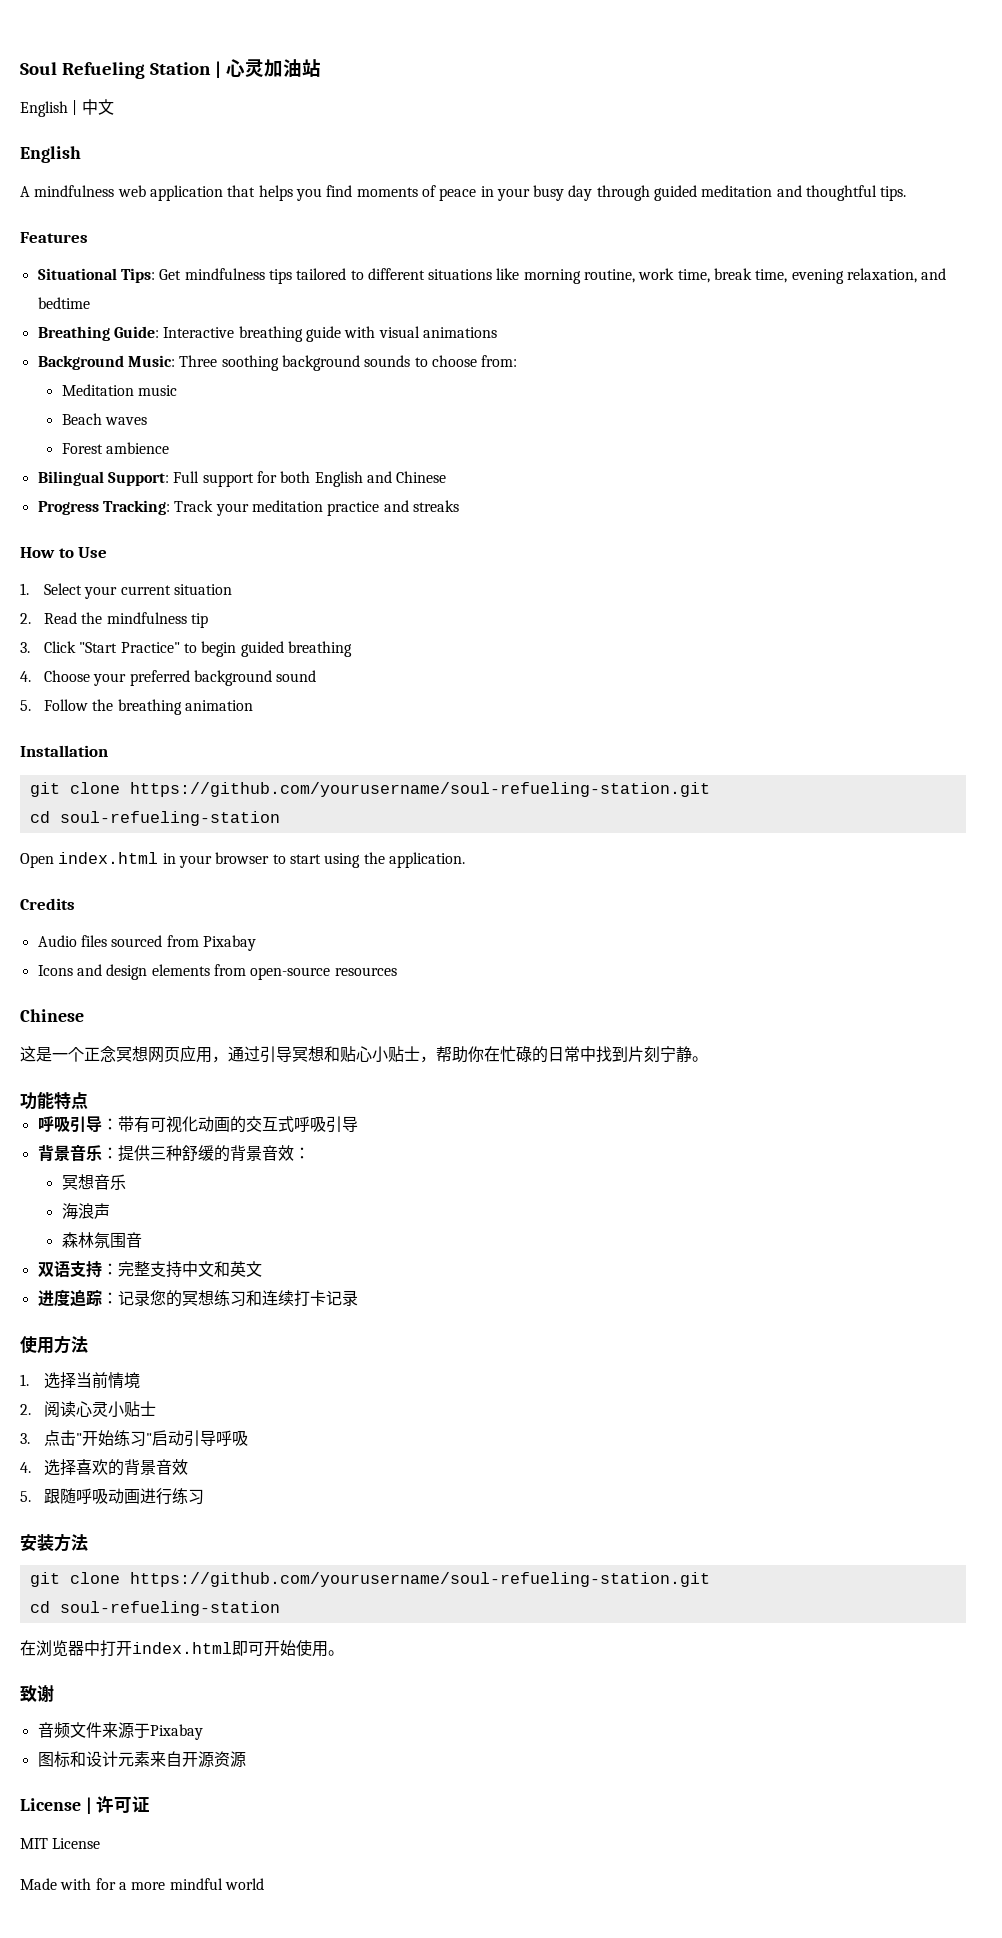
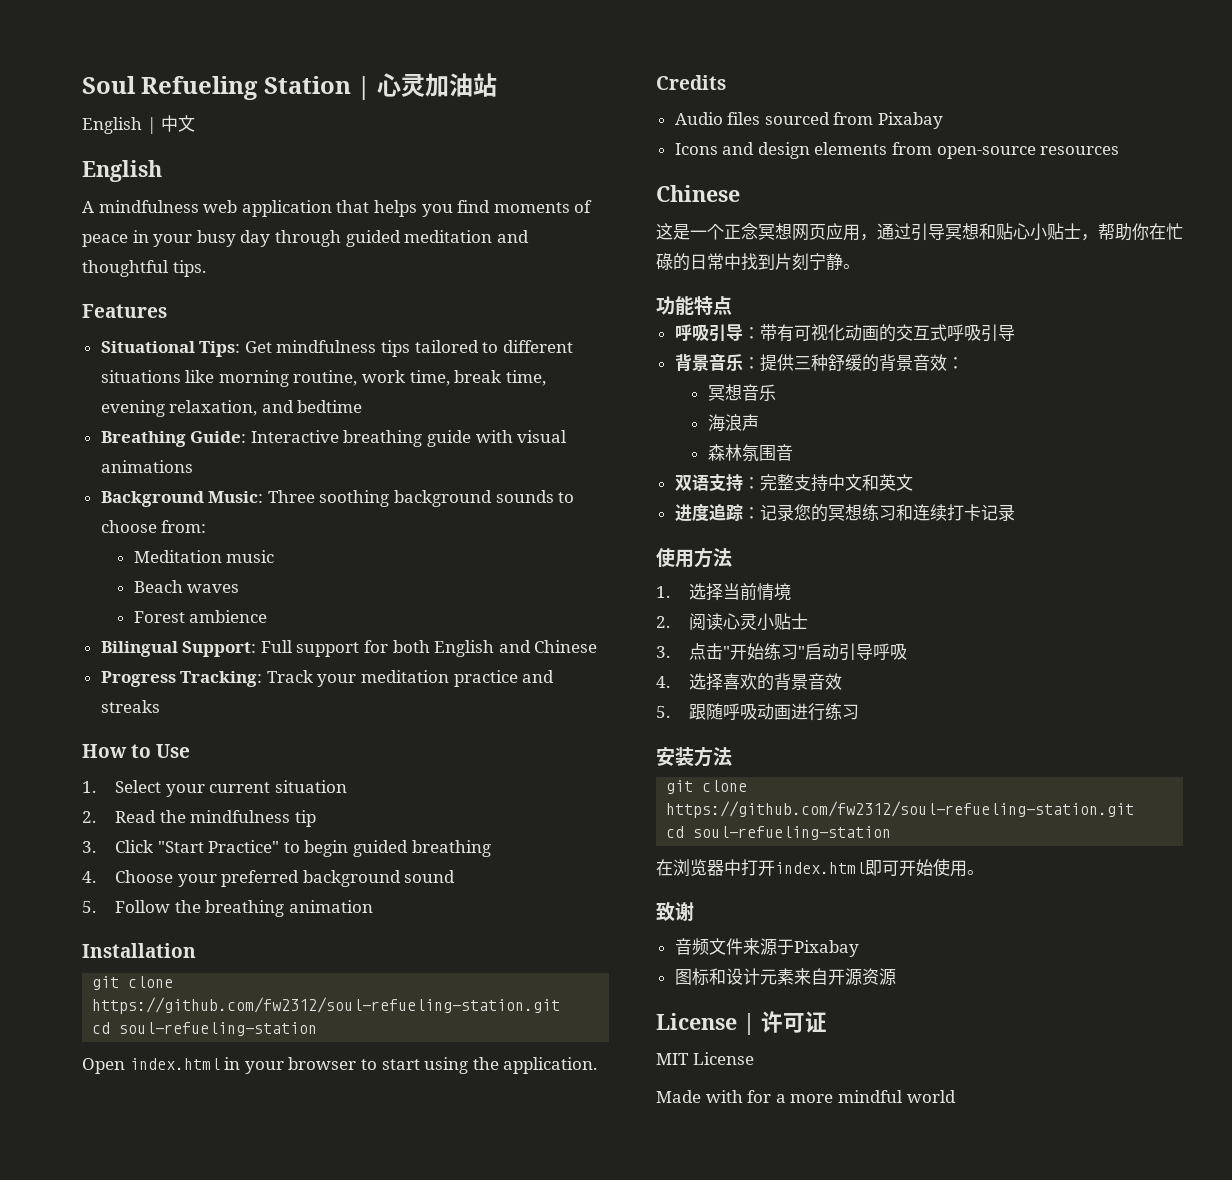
[129,782,710,797] https://github.com/yourusername/soul-refueling-station.git -> [92,997,561,1014] https://github.com/fw2312/soul-refueling-station.git
[129,1572,710,1587] https://github.com/yourusername/soul-refueling-station.git -> [666,801,1135,818] https://github.com/fw2312/soul-refueling-station.git

